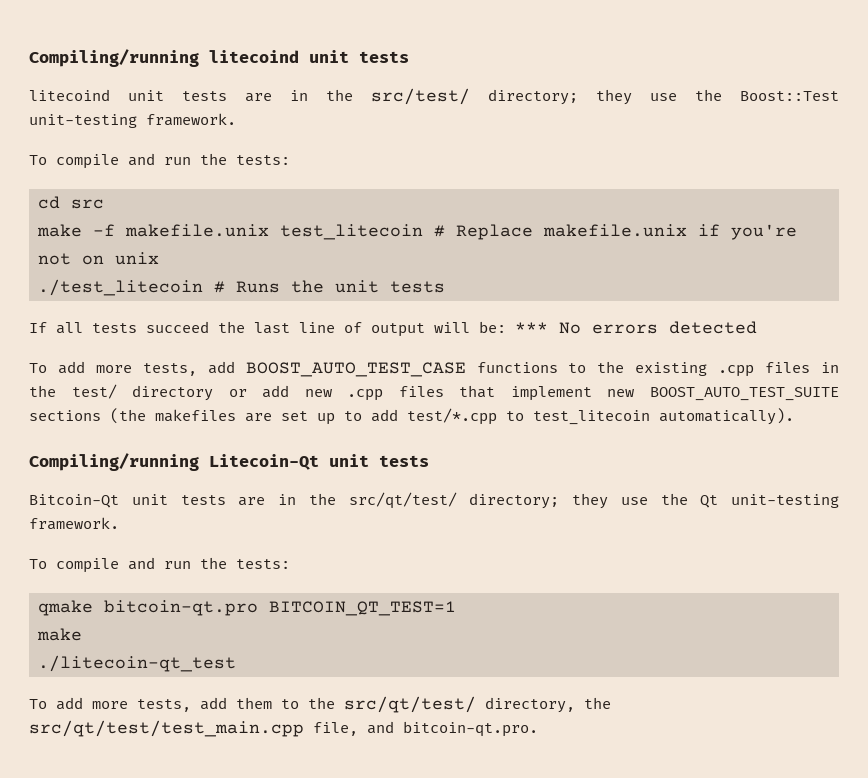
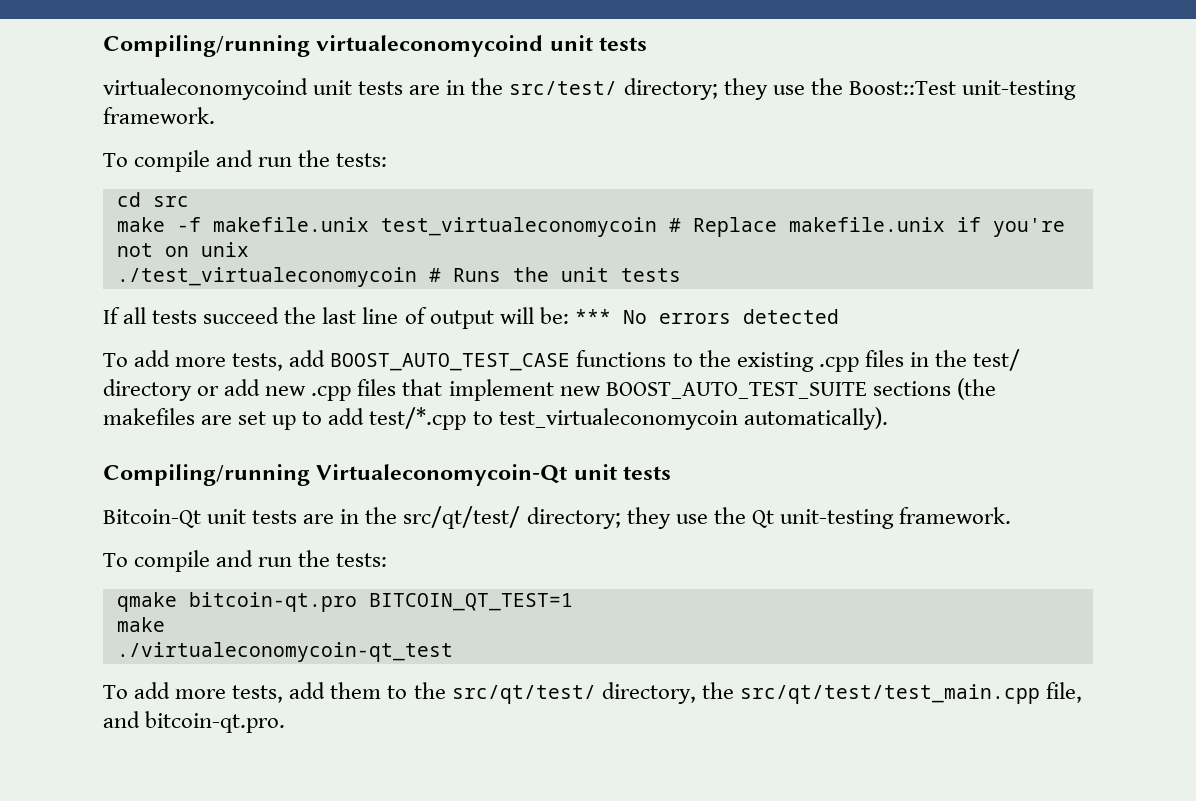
[29,49,409,67] [29,89,110,101] Compiling/running litecoind unit tests // litecoind -> [103,35,648,57] [103,78,308,100] Compiling/running virtualeconomycoind unit tests // virtualeconomycoind
[280,224,423,240] test_litecoin -> [380,217,657,237] test_virtualeconomycoin
[38,279,203,296] ./test_litecoin -> [116,267,417,287] ./test_virtualeconomycoin
[533,410,650,425] test_litecoin -> [498,408,738,430] test_virtualeconomycoin
[209,454,319,470] Litecoin-Qt -> [316,464,568,486] Virtualeconomycoin-Qt
[38,655,236,672] ./litecoin-qt_test -> [116,642,453,662] ./virtualeconomycoin-qt_test

